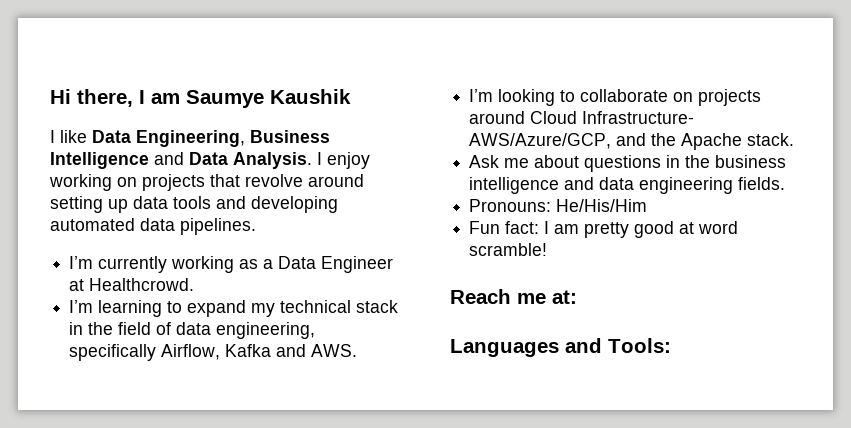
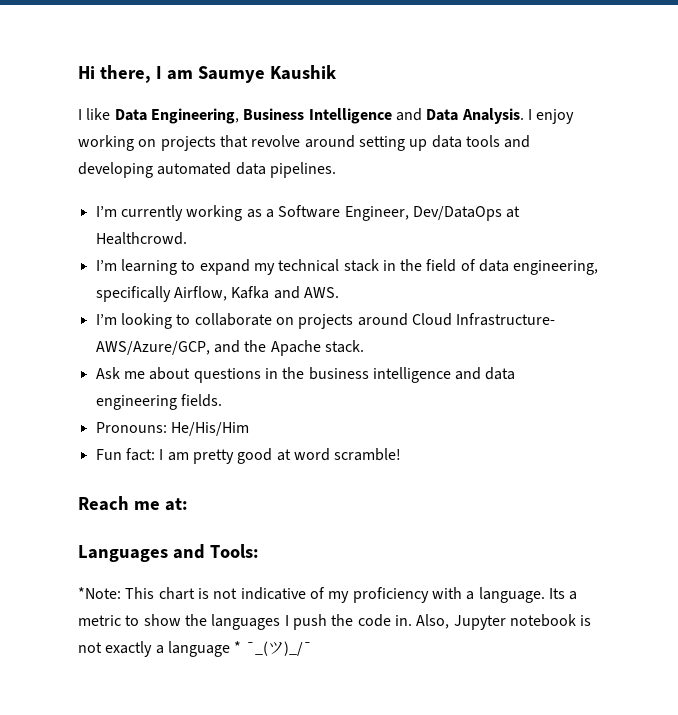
[278,256,394,273] Data Engineer -> [278,205,502,221] Software Engineer, Dev/DataOps
(671, 345) none -> [78,587,578,603] [78,614,592,630] [78,641,312,657] // *Note: This chart is not indicative of my proficiency with a language. Its a metric to show the languages I push the code in. Also, Jupyter notebook is not exactly a language * ¯_(ツ)_/¯

